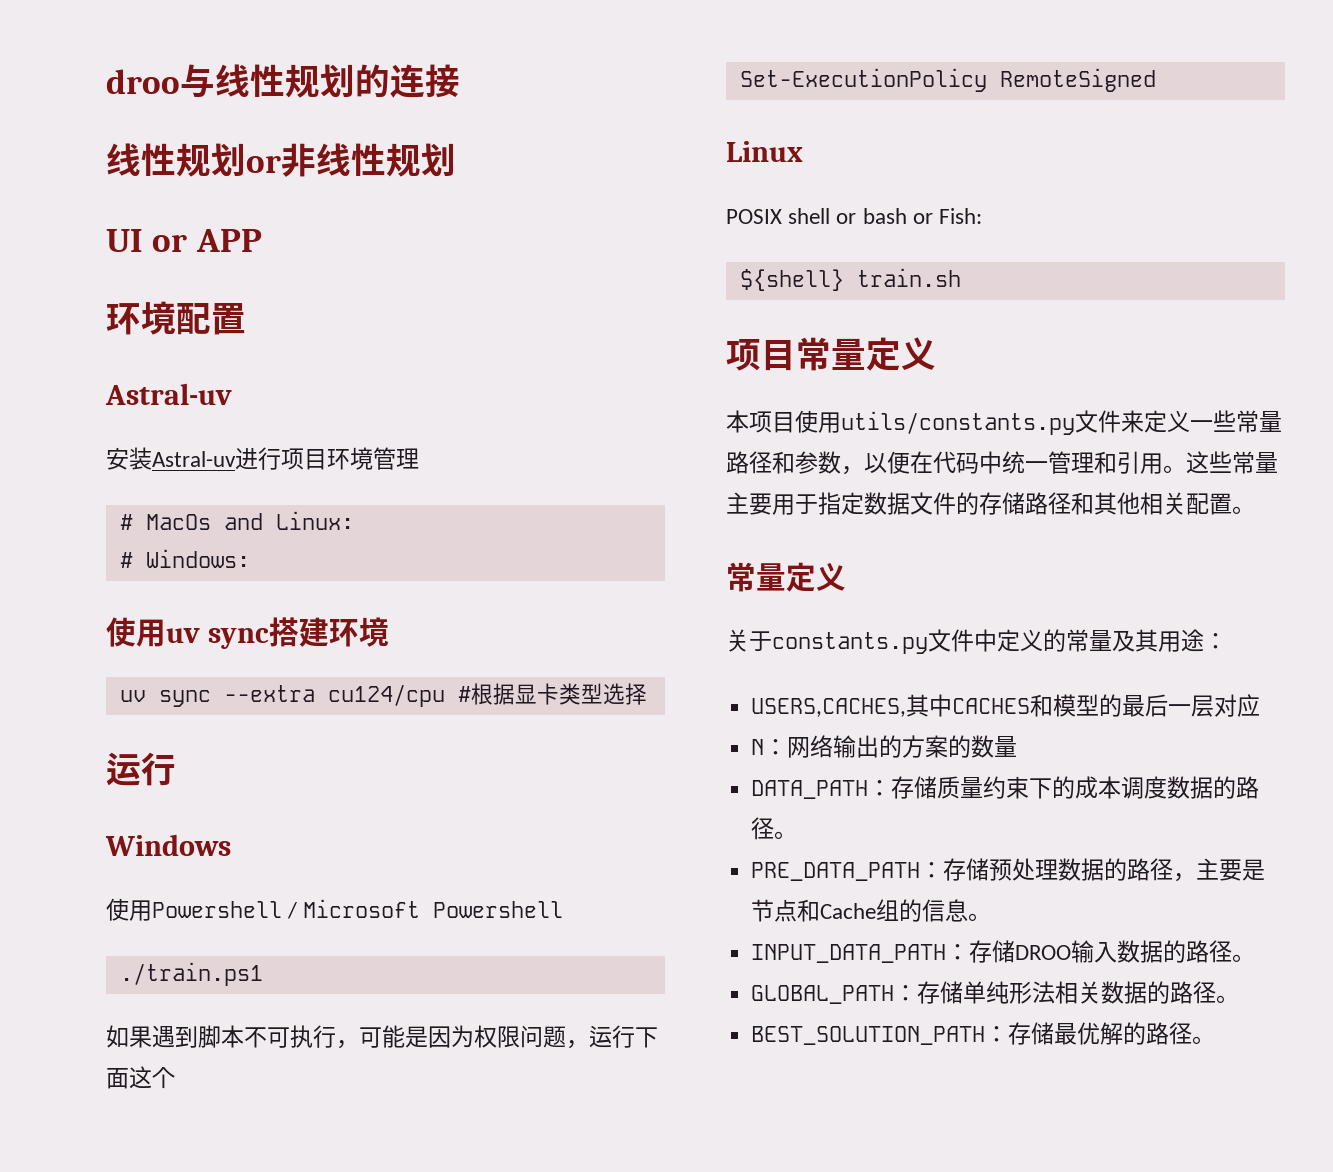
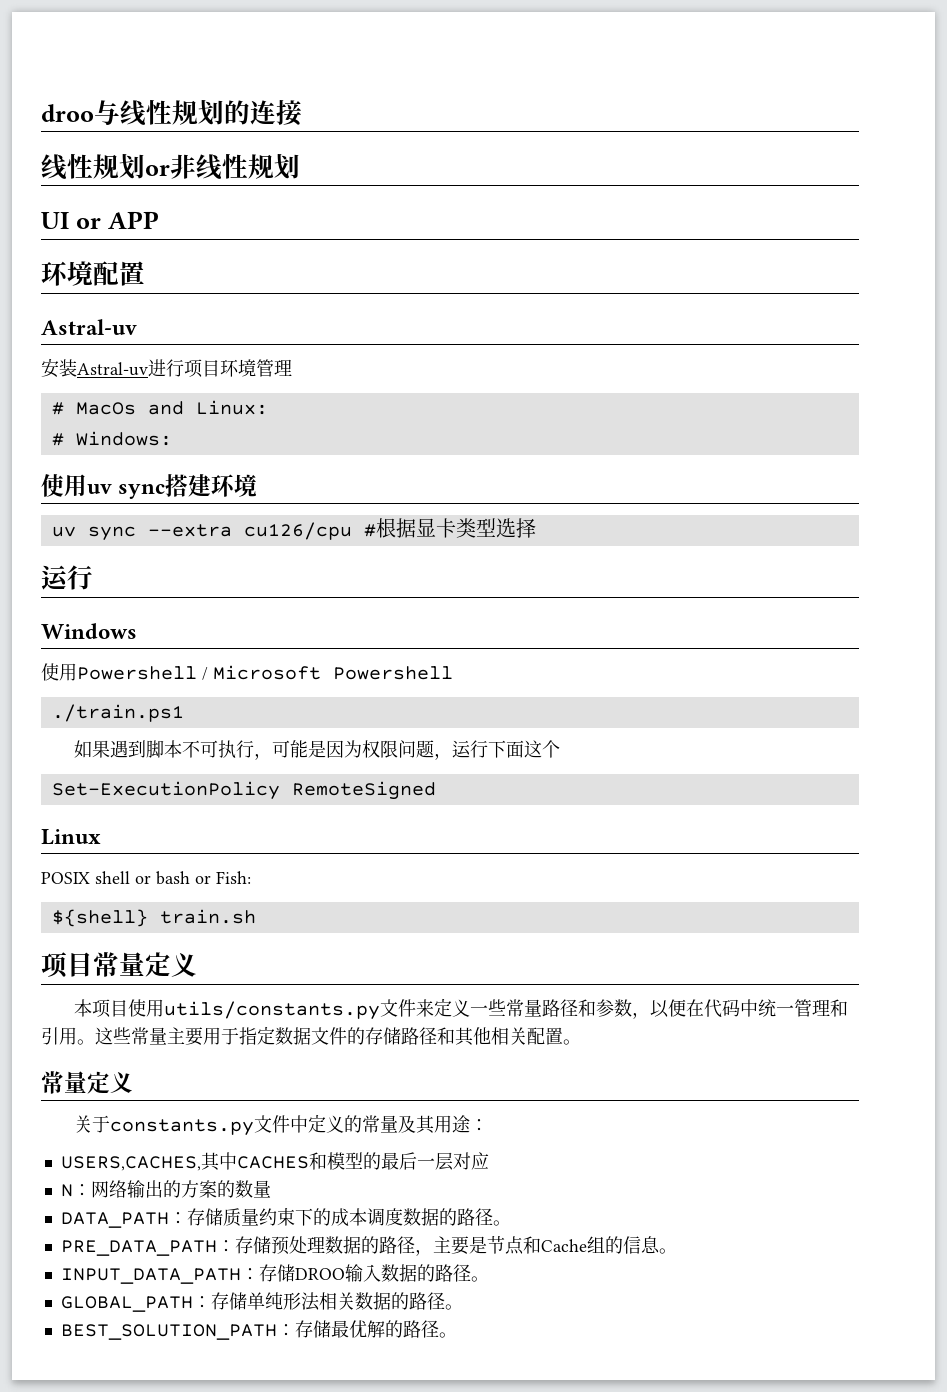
[327,684,445,707] cu124/cpu -> [243,522,352,540] cu126/cpu

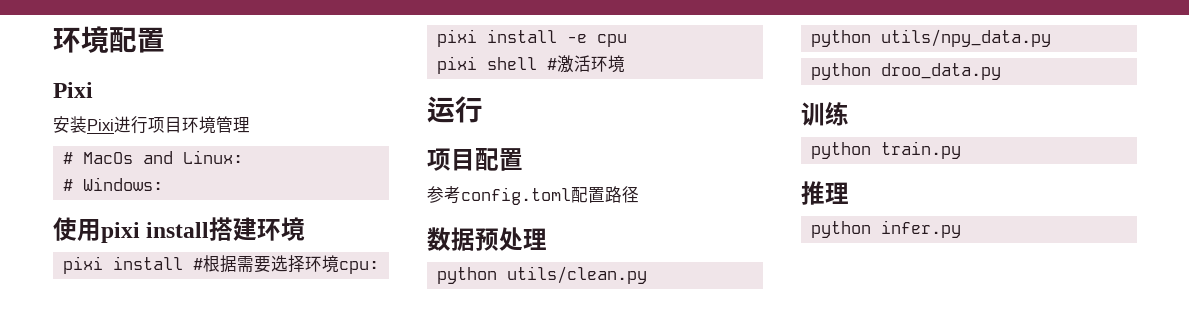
[41,99,302,126] [41,153,300,180] [41,211,159,229] droo与线性规划的连接 // 线性规划or非线性规划 // UI or APP // -> (53, 40) none
[41,319,137,335] Astral-uv -> [53,82,93,98] Pixi
[77,362,148,376] Astral-uv -> [87,119,114,131] Pixi
[87,484,166,499] uv sync -> [101,222,210,243] pixi install
[51,518,536,541] [41,565,93,590] [41,623,137,639] [41,663,453,681] [51,704,184,722] [74,740,561,760] [51,781,436,800] [41,829,101,845] [41,871,251,885] [51,909,256,927] [41,952,197,978] [74,998,849,1020] [41,1026,581,1046] [41,1071,133,1094] [74,1114,489,1136] [60,1152,489,1171] [60,1180,271,1198] [60,1208,511,1228] [60,1236,677,1256] [60,1264,489,1284] [60,1292,463,1312] [60,1320,457,1340] uv sync --extra cu126/cpu #根据显卡类型选择 // 运行 // Windows // 使用Powershell / Microsoft Powershell // ./train.ps1 // 如果遇到脚本不可执行，可能是因为权限问题，运行下面这个 // Set-ExecutionPolicy RemoteSigned // Linux // POSIX shell or bash or Fish: // ${shell} train.sh // 项目常量定义 // 本项目使用utils/constants.py文件来定义一些常量路径和参数，以便在代码中统一管理和引用。这些常量主要用于指定数据文件的存储路径和其他相关配置。 // 常量定义 // 关于constants.py文件中定义的常量及其用途： // USERS,CACHES,其中CACHES和模型的最后一层对应 // N：网络输出的方案的数量 // DATA_PATH：存储质量约束下的成本调度数据的路径。 // PRE_DATA_PATH：存储预处理数据的路径，主要是节点和Cache组的信息。 // INPUT_DATA_PATH：存储DROO输入数据的路径。 // GLOBAL_PATH：存储单纯形法相关数据的路径。 // BEST_SOLUTION_PATH：存储最优解的路径。 -> [62,255,379,274] [436,29,627,47] [436,55,625,74] [427,96,483,123] [427,148,523,171] [427,186,639,205] [427,227,547,251] [436,266,647,284] [810,29,1051,47] [810,63,1001,80] [801,102,849,126] [810,141,961,159] [801,181,849,205] [810,220,961,238] pixi install #根据需要选择环境cpu: pixi install -e cpu // pixi shell #激活环境 // 运行 // 项目配置 // 参考config.toml配置路径 // 数据预处理 // python utils/clean.py // python utils/npy_data.py // python droo_data.py // 训练 // python train.py // 推理 // python infer.py

